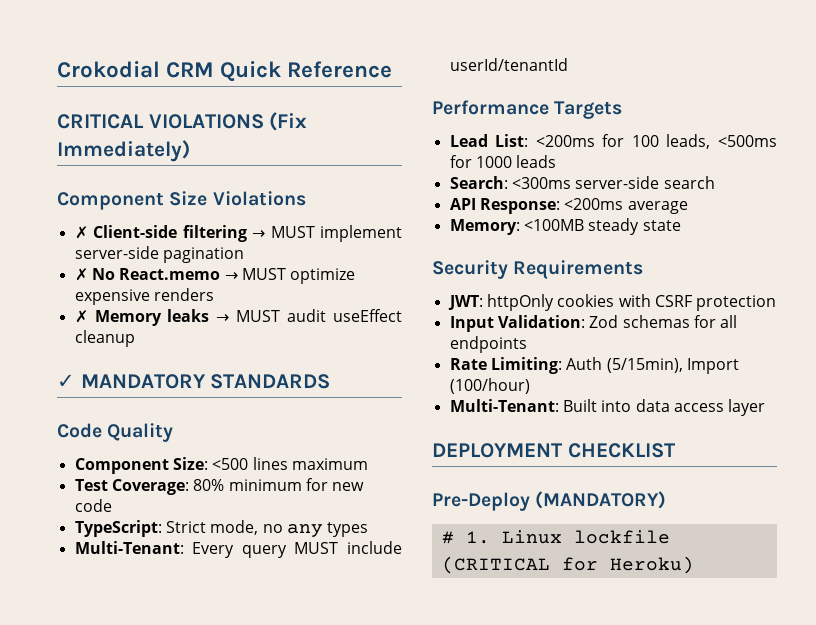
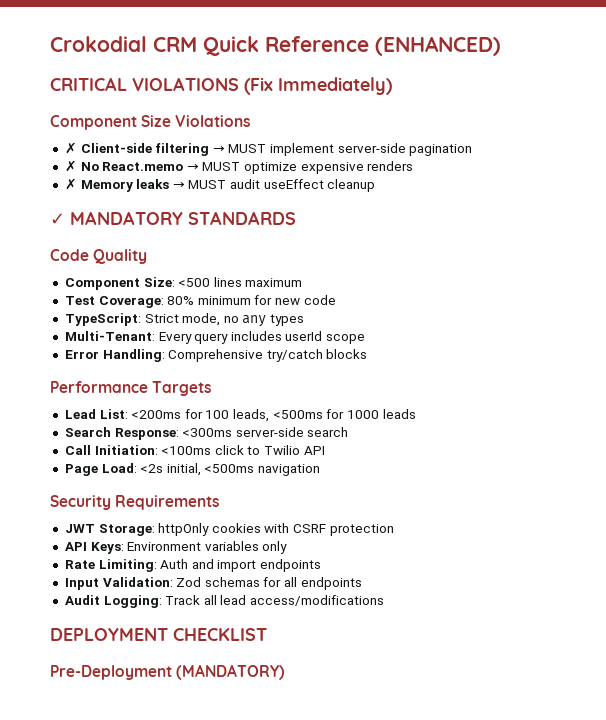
(393, 69) none -> [375,36,501,56] (ENHANCED)
[294,541,402,554] [449,58,568,71] MUST include userId/tenantId -> [230,331,366,344] [64,349,368,362] includes userId scope // Error Handling: Comprehensive try/catch blocks
[449,176,508,189] Search: -> [64,427,179,440] Search Response:
[449,198,688,214] [449,218,681,235] API Response: <200ms average // Memory: <100MB steady state -> [64,445,325,455] [64,463,321,476] Call Initiation: <100ms click to Twilio API // Page Load: <2s initial, <500ms navigation
[447,295,483,310] JWT: -> [64,524,155,536] JWT Storage:
(777, 303) none -> [64,541,288,554] [64,559,322,572] // API Keys: Environment variables only // Rate Limiting: Auth and import endpoints
[449,357,739,374] [449,378,530,394] [449,399,766,416] Rate Limiting: Auth (5/15min), Import (100/hour) // Multi-Tenant: Built into data access layer -> [64,595,385,608] Audit Logging: Track all lead access/modifications
[432,492,530,511] Pre-Deploy -> [50,665,172,680] Pre-Deployment
[441,530,670,544] [441,556,694,574] // # 1. Linux lockfile (CRITICAL for Heroku) -> (286, 672) none

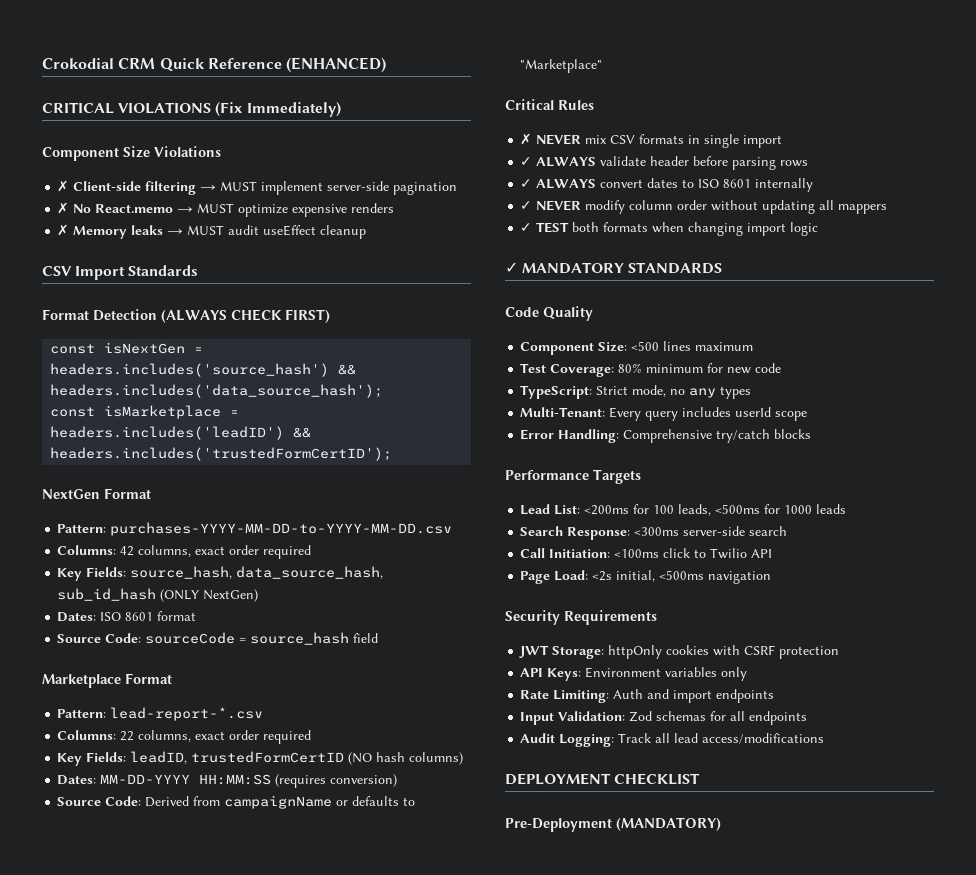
(376, 185) none -> [42,265,199,280] [42,309,330,323] [50,342,204,354] [50,363,357,377] [50,384,384,398] [50,405,240,419] [50,426,312,440] [50,447,393,461] [42,488,151,499] [57,522,453,536] [57,545,312,559] [57,566,384,581] [57,588,259,602] [57,611,197,622] [57,632,379,645] [42,673,172,688] [57,707,264,721] [57,730,312,744] [57,751,464,766] [57,774,398,788] [57,795,416,809] [520,59,603,73] [505,99,594,110] [520,133,783,148] [520,156,809,170] [520,178,814,192] [520,200,888,214] [520,222,819,236] // CSV Import Standards // Format Detection (ALWAYS CHECK FIRST) // const isNextGen = headers.includes('source_hash') && headers.includes('data_source_hash'); // const isMarketplace = headers.includes('leadID') && headers.includes('trustedFormCertID'); // NextGen Format // Pattern: purchases-YYYY-MM-DD-to-YYYY-MM-DD.csv // Columns: 42 columns, exact order required // Key Fields: source_hash, data_source_hash, sub_id_hash (ONLY NextGen) // Dates: ISO 8601 format // Source Code: sourceCode = source_hash field // Marketplace Format // Pattern: lead-report-*.csv // Columns: 22 columns, exact order required // Key Fields: leadID, trustedFormCertID (NO hash columns) // Dates: MM-DD-YYYY HH:MM:SS (requires conversion) // Source Code: Derived from campaignName or defaults to "Marketplace" // Critical Rules // ✗ NEVER mix CSV formats in single import // ✓ ALWAYS validate header before parsing rows // ✓ ALWAYS convert dates to ISO 8601 internally // ✓ NEVER modify column order without updating all mappers // ✓ TEST both formats when changing import logic

